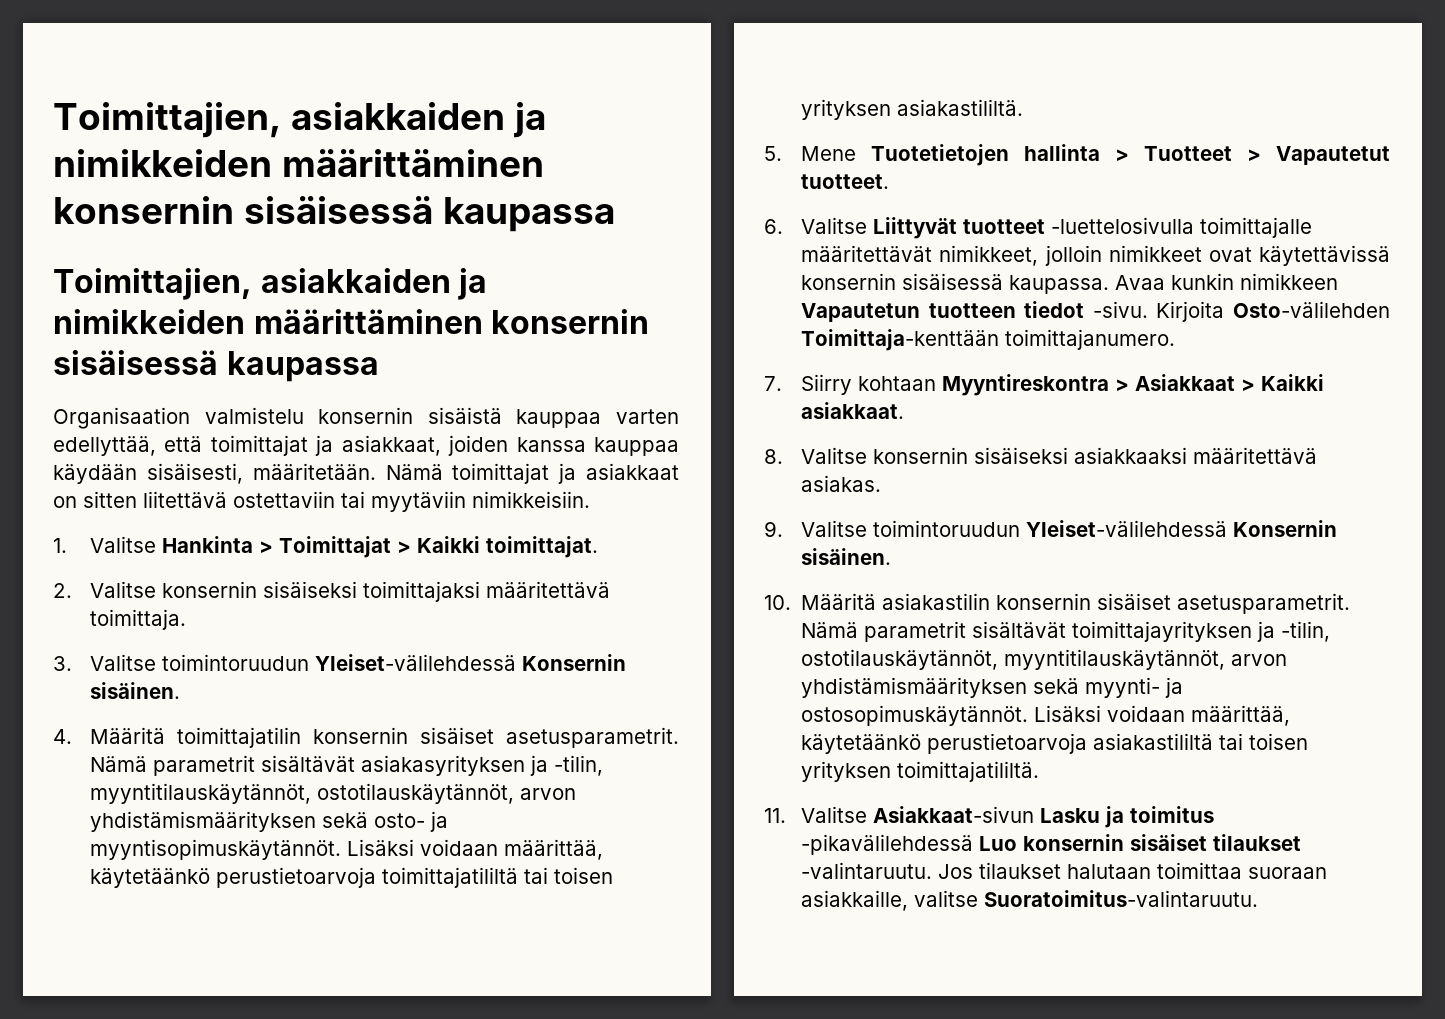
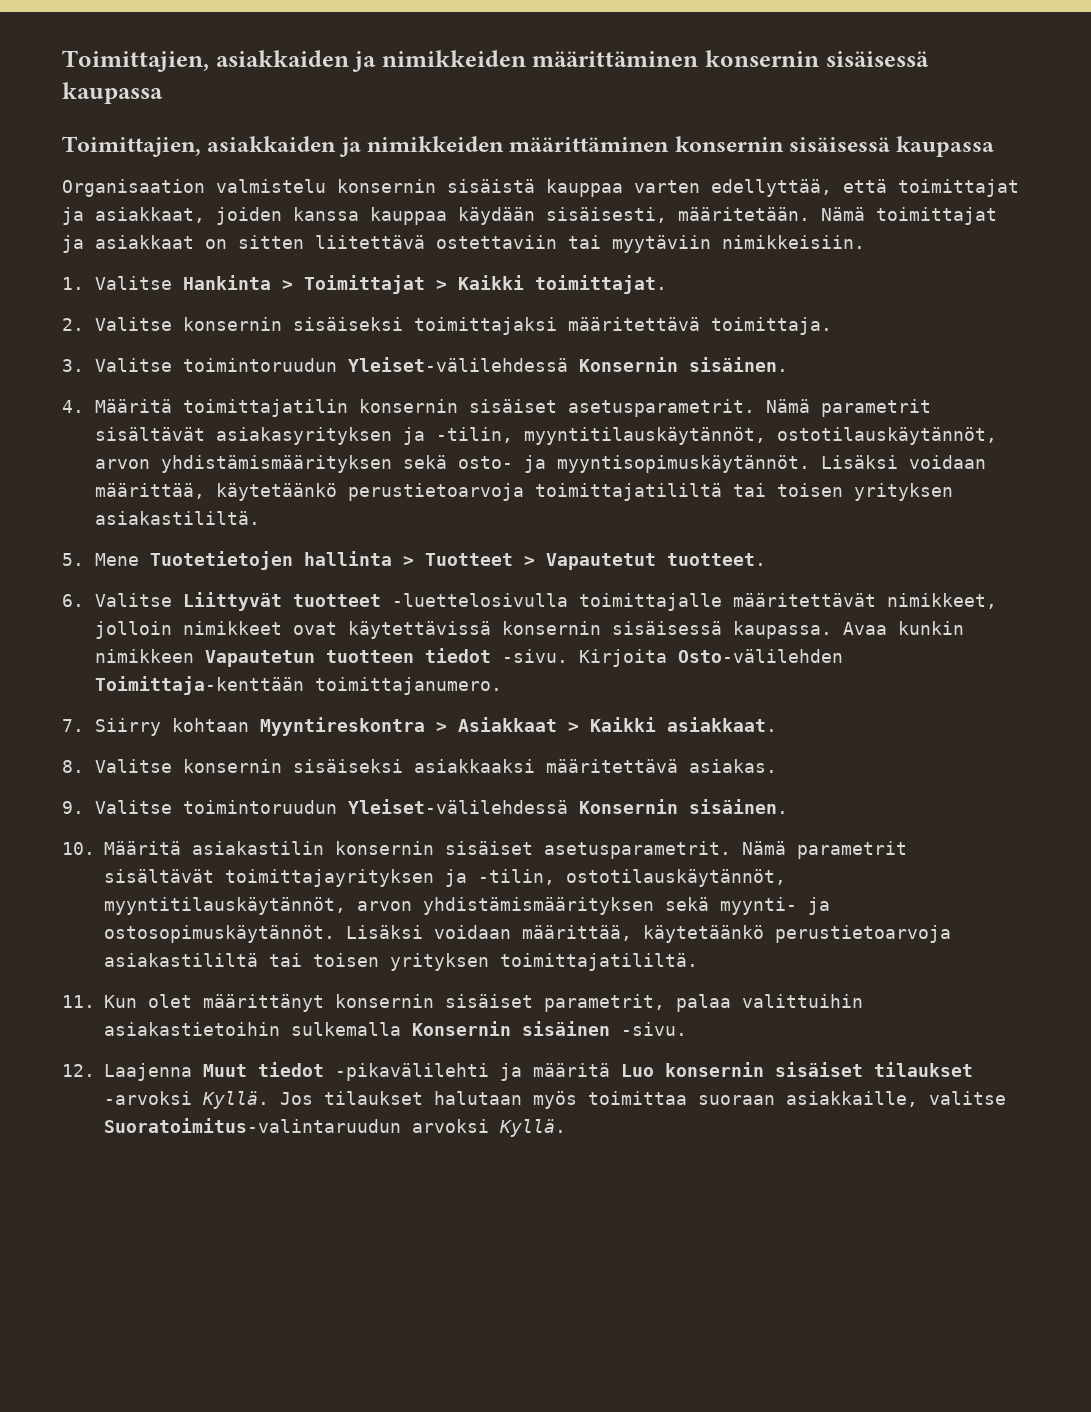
[801,806,1215,828] [801,834,974,855] Valitse Asiakkaat-sivun Lasku ja toimitus -pikavälilehdessä -> [104,994,863,1012] [104,1021,687,1036] [62,1062,610,1081] Kun olet määrittänyt konsernin sisäiset parametrit, palaa valittuihin asiakastietoihin sulkemalla Konsernin sisäinen -sivu. // 12. Laajenna Muut tiedot -pikavälilehti ja määritä
[801,862,933,879] -valintaruutu. -> [104,1091,269,1109] -arvoksi Kyllä.
(1152, 871) none -> [533,1091,577,1109] myös
[984,890,1259,907] Suoratoimitus-valintaruutu. -> [104,1118,566,1137] Suoratoimitus-valintaruudun arvoksi Kyllä.

